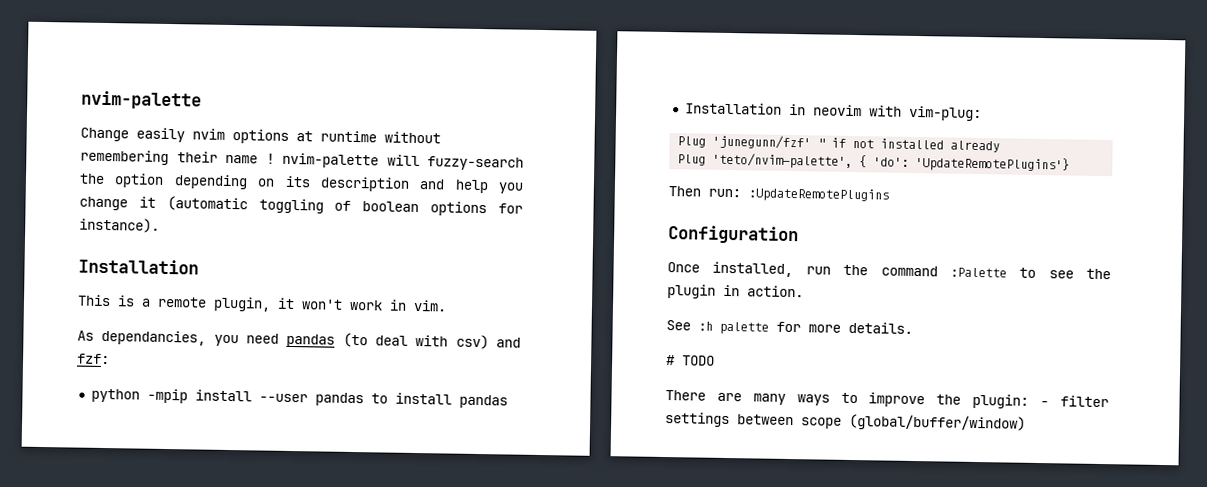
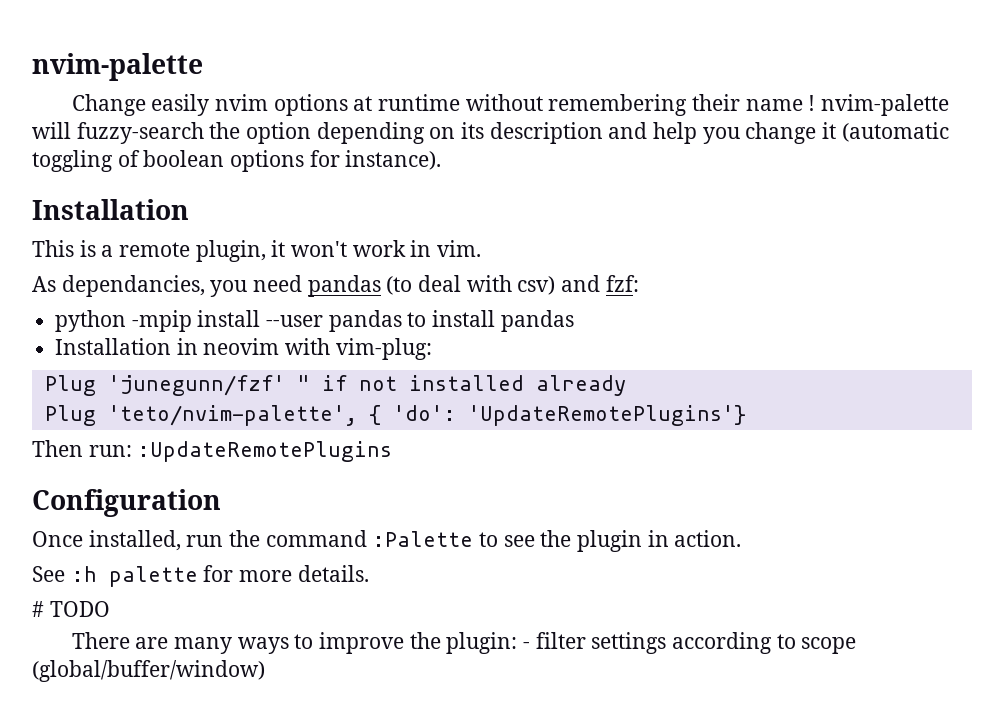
[737,414,794,426] between -> [671,632,796,654] according to

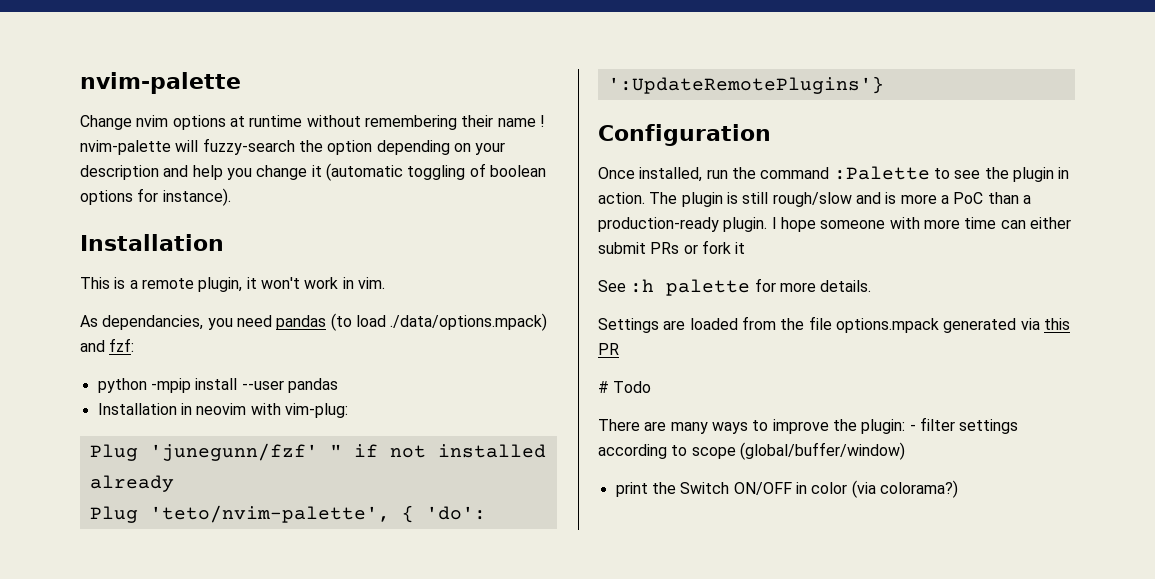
[151,94,210,116] easily -> (132, 122) none
[461,122,485,139] its -> [475,142,506,155] your
[418,275,556,295] deal with csv) -> [355,313,548,331] load ./data/options.mpack)
[407,310,574,332] to install pandas -> (338, 385) none
[467,405,746,426] [32,440,393,462] 'UpdateRemotePlugins'} // Then run: :UpdateRemotePlugins -> [607,76,884,94] ':UpdateRemotePlugins'}
(742, 538) none -> [649,192,1031,207] [598,217,1071,232] [598,240,746,254] The plugin is still rough/slow and is more a PoC than a production-ready plugin. I hope someone with more time can either submit PRs or fork it
(369, 573) none -> [598,316,1070,333] [598,343,619,355] // Settings are loaded from the file options.mpack generated via this PR
[49,601,110,617] TODO -> [613,381,652,393] Todo
(265, 671) none -> [615,480,958,498] // print the Switch ON/OFF in color (via colorama?)

